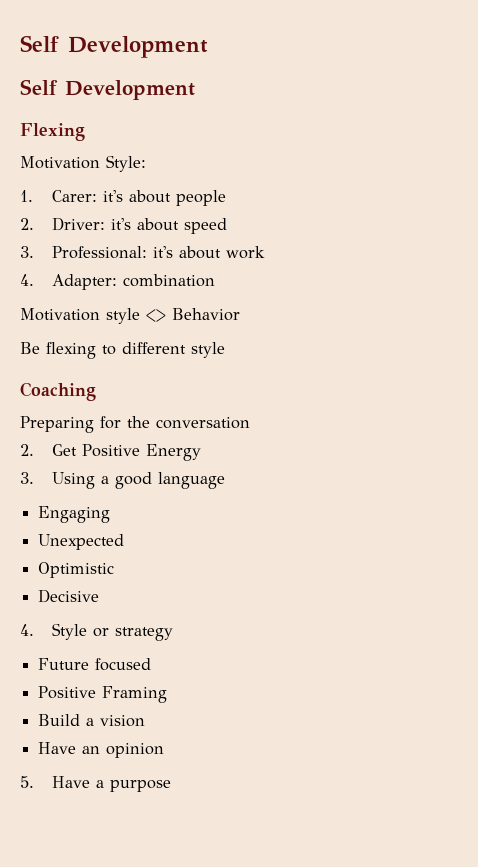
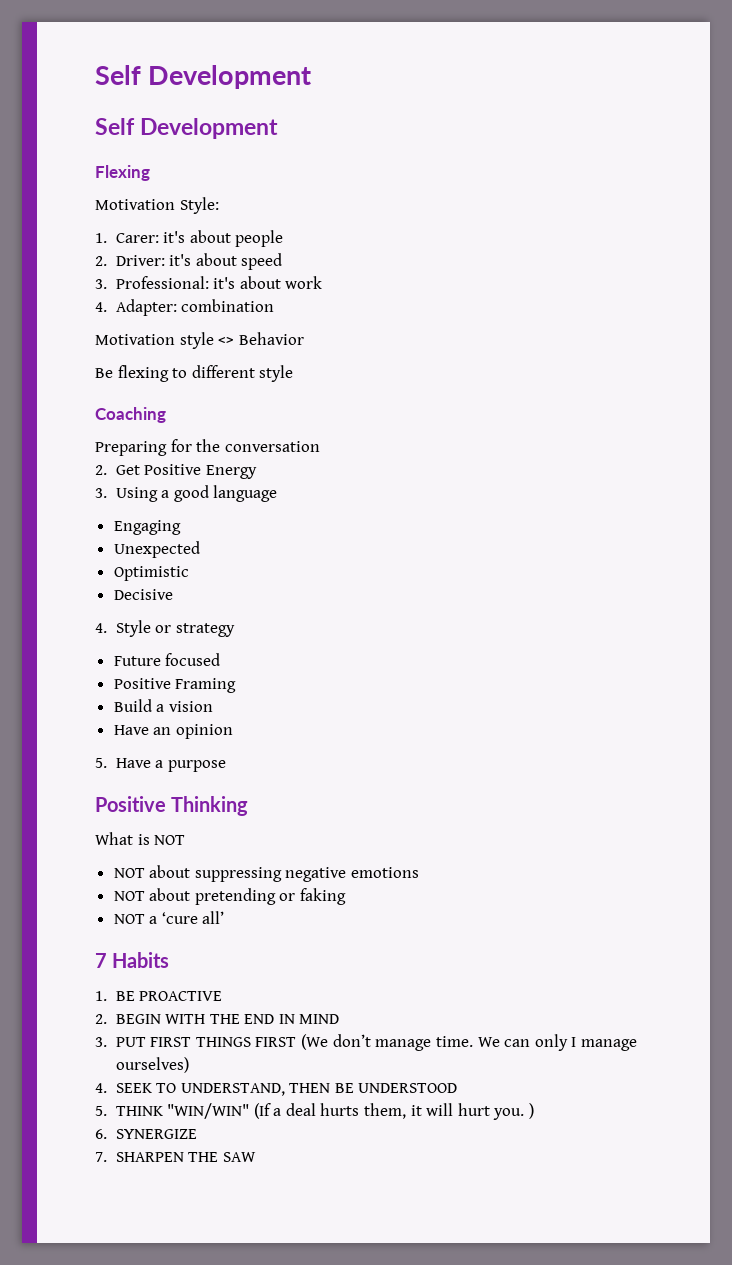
(171, 786) none -> [95,796,249,816] [95,832,186,845] [113,865,420,882] [113,888,347,905] [113,911,225,924] [95,952,170,968] [95,991,223,1001] [95,1014,340,1024] [95,1034,637,1051] [115,1057,189,1073] [95,1083,458,1096] [95,1103,534,1120] [95,1129,197,1139] [95,1152,256,1162] // Positive Thinking // What is NOT // NOT about suppressing negative emotions // NOT about pretending or faking // NOT a ‘cure all’ // 7 Habits // 1. BE PROACTIVE // 2. BEGIN WITH THE END IN MIND // 3. PUT FIRST THINGS FIRST (We don’t manage time. We can only I manage ourselves) // 4. SEEK TO UNDERSTAND, THEN BE UNDERSTOOD // 5. THINK "WIN/WIN" (If a deal hurts them, it will hurt you. ) // 6. SYNERGIZE // 7. SHARPEN THE SAW

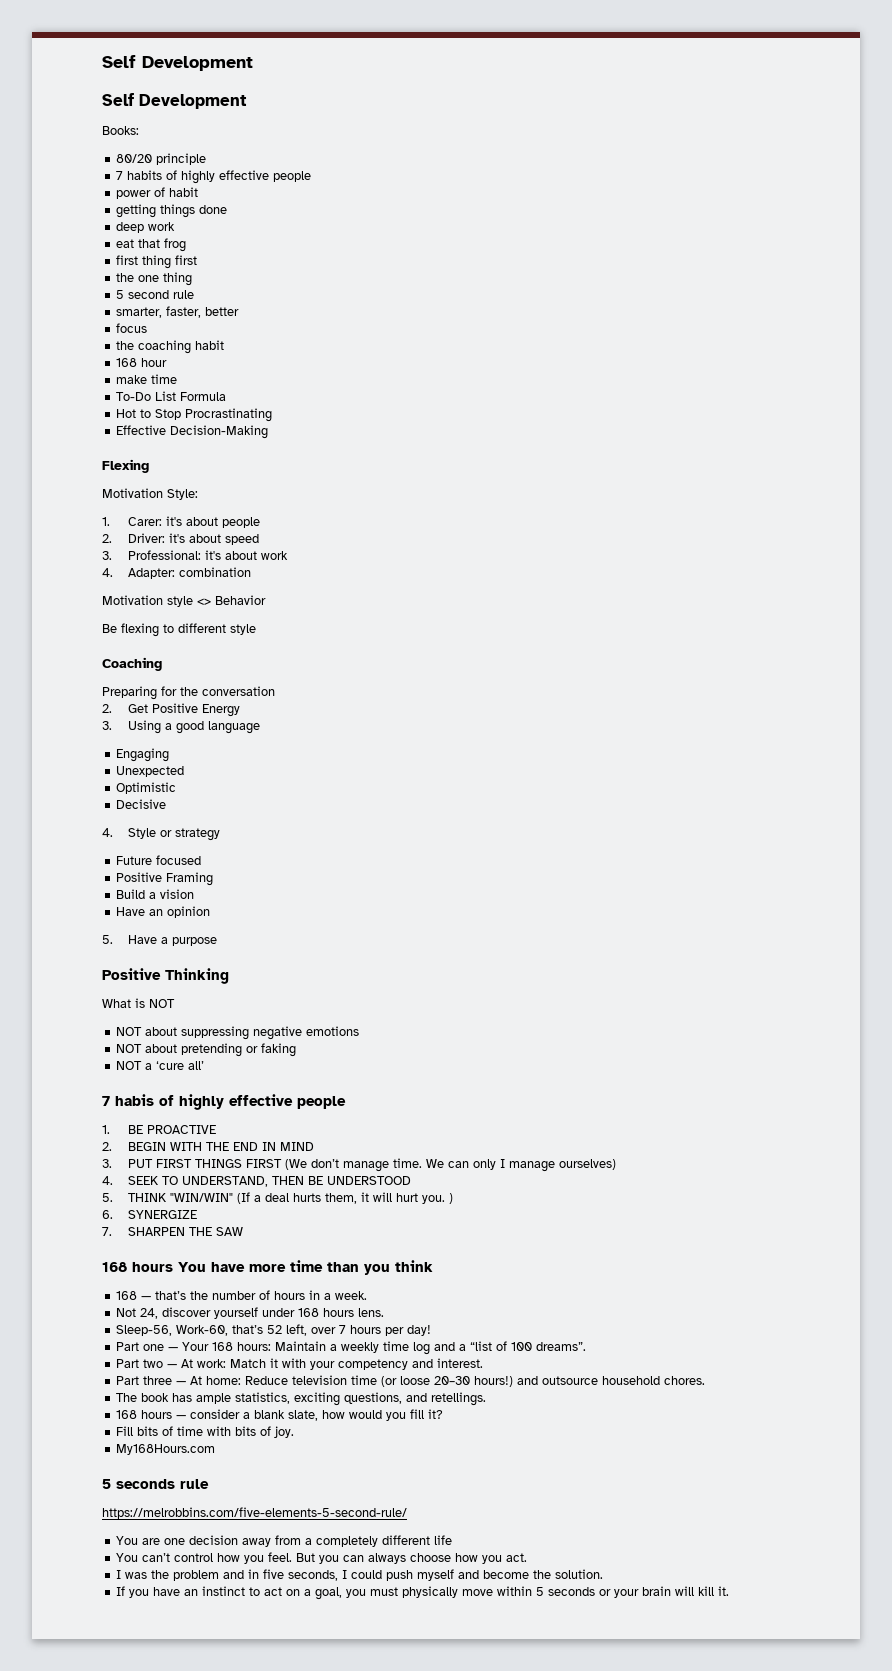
(279, 128) none -> [102,126,139,135] [116,153,207,165] [116,170,312,184] [116,187,199,199] [116,204,228,218] [116,222,176,233] [116,238,187,252] [116,255,198,269] [116,272,193,286] [116,290,195,299] [116,306,240,318] [116,323,148,333] [116,340,225,354] [116,358,168,367] [116,374,178,384] [116,391,227,401] [116,408,273,422] [116,425,269,439] // Books: // 80/20 principle // 7 habits of highly effective people // power of habit // getting things done // deep work // eat that frog // first thing first // the one thing // 5 second rule // smarter, faster, better // focus // the coaching habit // 168 hour // make time // To-Do List Formula // Hot to Stop Procrastinating // Effective Decision-Making
[112,952,170,968] Habits -> [115,1094,346,1110] habis of highly effective people
(256, 1157) none -> [102,1260,433,1275] [116,1290,368,1300] [116,1307,385,1319] [116,1324,432,1336] [116,1341,587,1355] [116,1358,484,1370] [116,1375,706,1387] [116,1392,487,1406] [116,1409,444,1421] [116,1426,295,1438] [116,1444,216,1455] [102,1479,209,1489] [102,1507,407,1519] [116,1535,453,1547] [116,1552,528,1564] [116,1569,604,1581] [116,1586,730,1600] // 168 hours You have more time than you think // 168 — that’s the number of hours in a week. // Not 24, discover yourself under 168 hours lens. // Sleep-56, Work-60, that’s 52 left, over 7 hours per day! // Part one — Your 168 hours: Maintain a weekly time log and a “list of 100 dreams”. // Part two — At work: Match it with your competency and interest. // Part three — At home: Reduce television time (or loose 20–30 hours!) and outsource household chores. // The book has ample statistics, exciting questions, and retellings. // 168 hours — consider a blank slate, how would you fill it? // Fill bits of time with bits of joy. // My168Hours.com // 5 seconds rule // https://melrobbins.com/five-elements-5-second-rule/ // You are one decision away from a completely different life // You can’t control how you feel. But you can always choose how you act. // I was the problem and in five seconds, I could push myself and become the solution. // If you have an instinct to act on a goal, you must physically move within 5 seconds or your brain will kill it.

